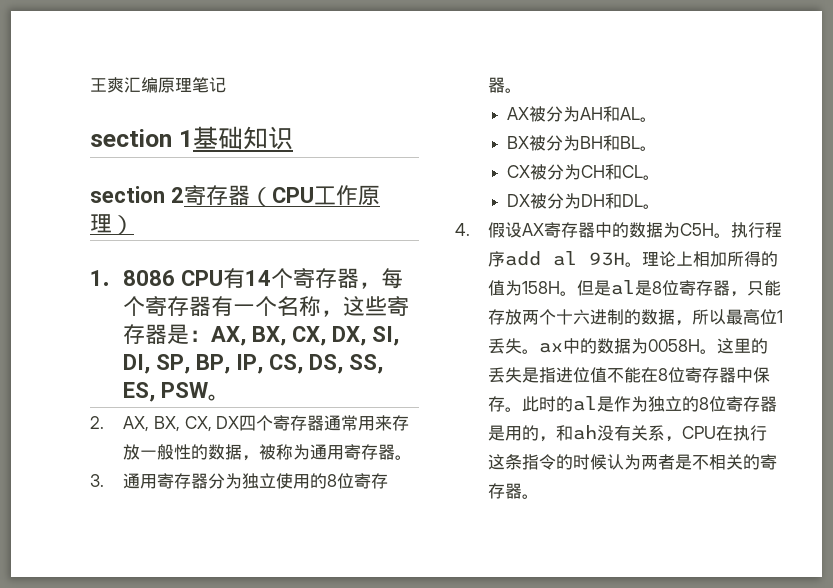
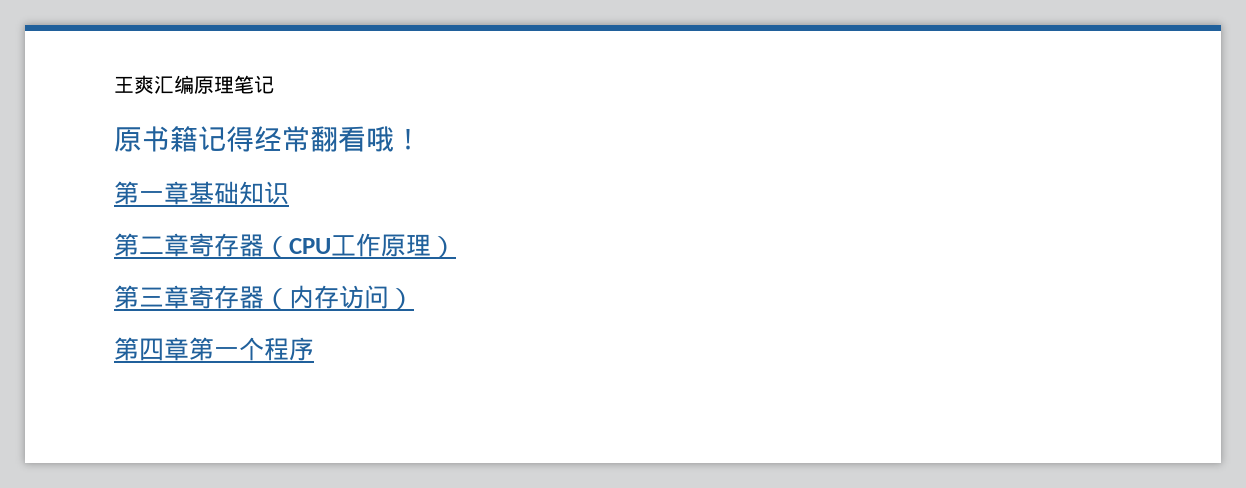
[90,129,193,147] section 1 -> [114,126,422,152] [114,181,189,205] 原书籍记得经常翻看哦！ // 第一章
[90,186,184,203] section 2 -> [114,233,189,257] 第二章
[90,268,404,289] [123,296,410,317] [123,324,400,346] [123,354,384,374] [123,382,231,402] [90,415,410,432] [123,444,413,461] [90,473,389,489] [488,77,523,93] [507,106,658,122] [507,135,658,151] [507,164,661,180] [507,193,661,209] [455,222,783,238] [488,251,779,267] [488,280,782,297] [488,309,784,326] [488,338,769,354] [488,367,771,383] [488,396,778,412] [488,425,768,442] [488,454,778,470] [488,483,540,499] 1. 8086 CPU有14个寄存器，每个寄存器有一个名称，这些寄存器是：AX, BX, CX, DX, SI, DI, SP, BP, IP, CS, DS, SS, ES, PSW。 // 2. AX, BX, CX, DX四个寄存器通常用来存放一般性的数据，被称为通用寄存器。 // 3.通用寄存器分为独立使用的8位寄存器。 // AX被分为AH和AL。 // BX被分为BH和BL。 // CX被分为CH和CL。 // DX被分为DH和DL。 // 4.假设AX寄存器中的数据为C5H。执行程序add al 93H。理论上相加所得的值为158H。但是al是8位寄存器，只能存放两个十六进制的数据，所以最高位1丢失。ax中的数据为0058H。这里的丢失是指进位值不能在8位寄存器中保存。此时的al是作为独立的8位寄存器是用的，和ah没有关系，CPU在执行这条指令的时候认为两者是不相关的寄存器。 -> [114,285,414,310] [114,337,314,361] 第三章寄存器（内存访问） // 第四章第一个程序

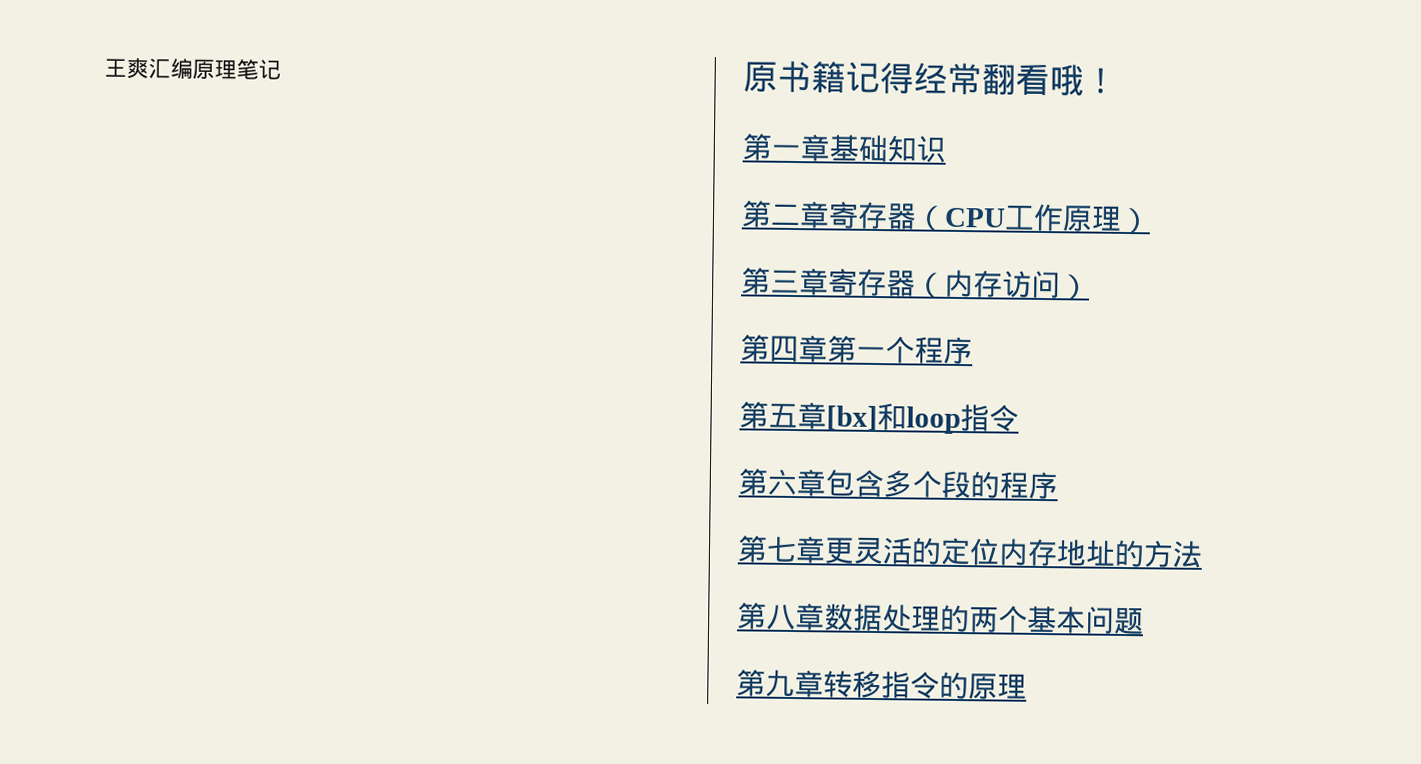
(314, 349) none -> [739,401,1019,435] [738,468,1058,500] [737,535,1203,568] [737,602,1144,635] [736,669,1027,700] // 第五章[bx]和loop指令 // 第六章包含多个段的程序 // 第七章更灵活的定位内存地址的方法 // 第八章数据处理的两个基本问题 // 第九章转移指令的原理

